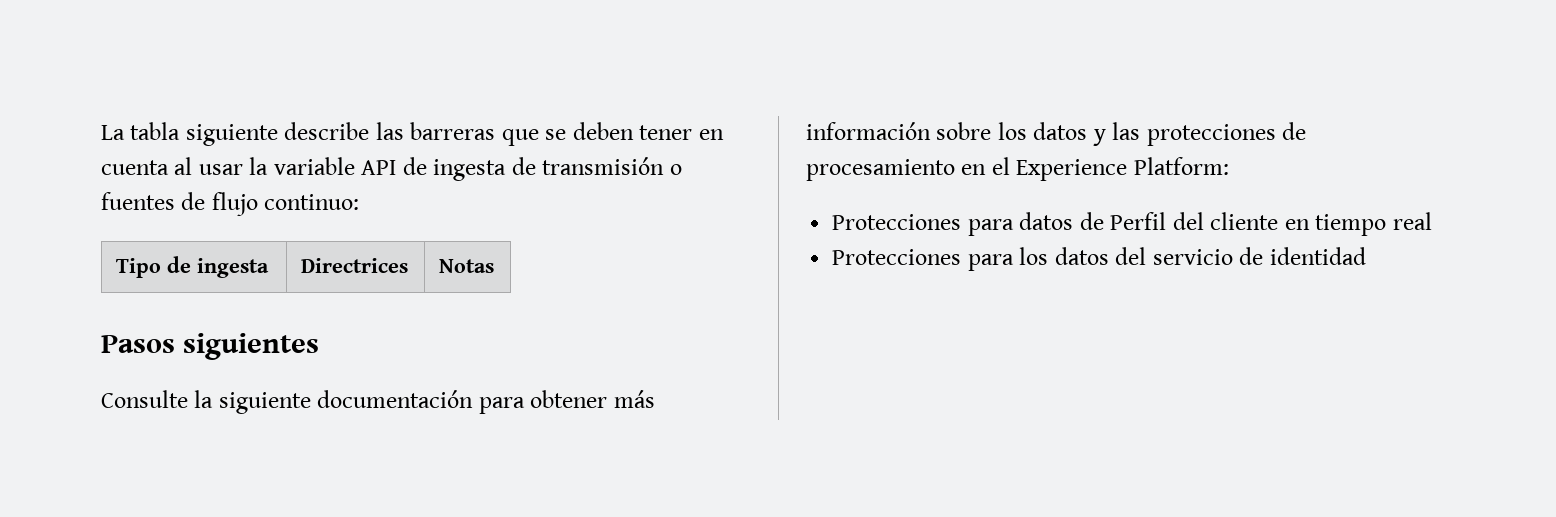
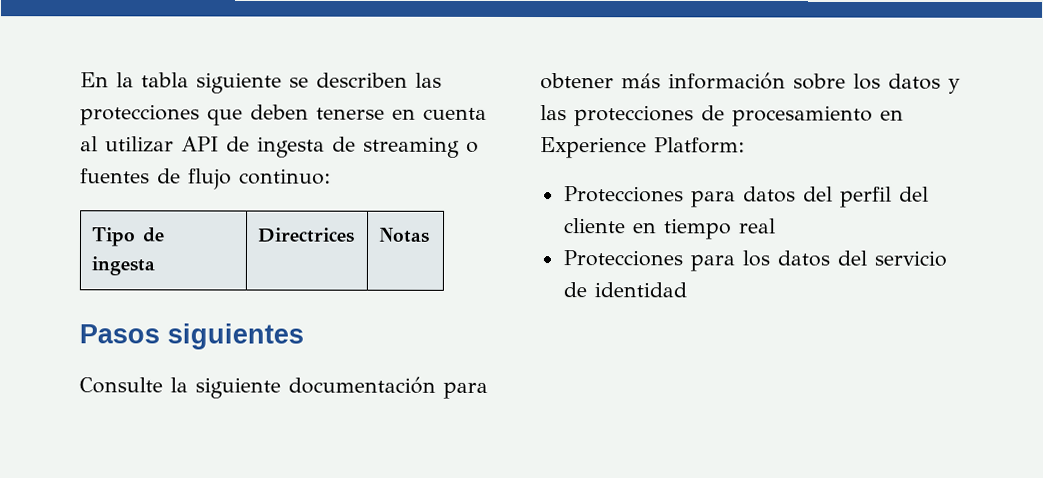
[101,122,724,146] [101,157,355,175] La tabla siguiente describe las barreras que se deben tener en cuenta al usar la variable -> [80,72,442,94] [80,104,487,126] [80,136,174,153] En la tabla siguiente se describen las protecciones que deben tenerse en cuenta al utilizar
[542,157,665,175] transmisión -> [363,136,460,158] streaming
[991,157,1010,175] el -> (904, 115) none
[1079,212,1167,230] de Perfil -> [802,186,892,208] del perfil

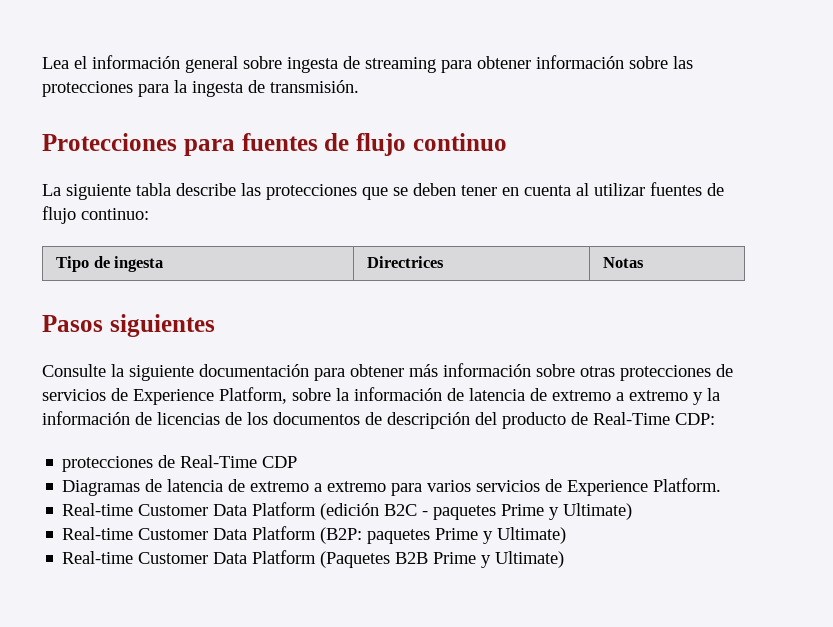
[80,72,442,94] [80,104,487,126] [80,136,479,158] En la tabla siguiente se describen las protecciones que deben tenerse en cuenta al utilizar API de ingesta de streaming o -> [42,55,693,73] [42,80,359,97] [42,133,507,156] [42,183,645,200] Lea el información general sobre ingesta de streaming para obtener información sobre las protecciones para la ingesta de transmisión. // Protecciones para fuentes de flujo continuo // La siguiente tabla describe las protecciones que se deben tener en cuenta al utilizar
[853,73,961,94] [540,105,904,127] [540,137,745,159] [563,186,929,208] [563,218,776,240] [562,250,947,272] [562,282,687,298] los datos y las protecciones de procesamiento en Experience Platform: // Protecciones para datos del perfil del cliente en tiempo real // Protecciones para los datos del servicio de identidad -> [580,364,733,381] [42,387,720,405] [42,411,715,429] [62,455,298,472] [62,478,722,496] [62,502,633,520] [62,526,567,544] [62,550,565,568] otras protecciones de servicios de Experience Platform, sobre la información de latencia de extremo a extremo y la información de licencias de los documentos de descripción del producto de Real-Time CDP: // protecciones de Real-Time CDP // Diagramas de latencia de extremo a extremo para varios servicios de Experience Platform. // Real-time Customer Data Platform (edición B2C - paquetes Prime y Ultimate) // Real-time Customer Data Platform (B2P: paquetes Prime y Ultimate) // Real-time Customer Data Platform (Paquetes B2B Prime y Ultimate)

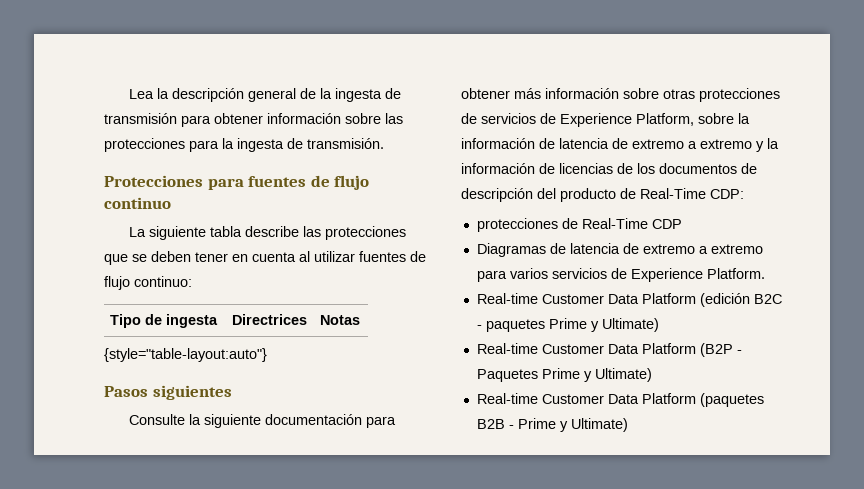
[74,55,436,73] el información general sobre ingesta de streaming -> [156,88,401,102] [104,113,177,124] la descripción general de la ingesta de transmisión
(645, 262) none -> [104,348,267,362] // {style="table-layout:auto"}
[320,527,567,544] [62,550,429,568] (B2P: paquetes Prime y Ultimate) // Real-time Customer Data Platform (Paquetes B2B -> [699,343,742,357] [476,368,652,382] [476,393,764,407] [476,419,514,429] (B2P - Paquetes Prime y Ultimate) // Real-time Customer Data Platform (paquetes B2B -

